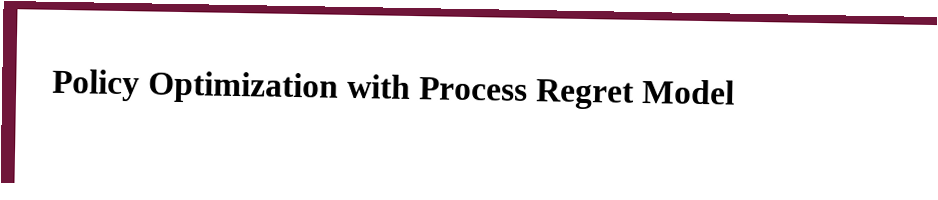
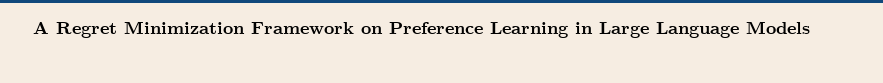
[51,68,736,110] Policy Optimization with Process Regret Model -> [33,21,810,38] A Regret Minimization Framework on Preference Learning in Large Language Models

